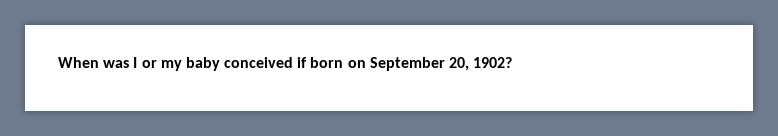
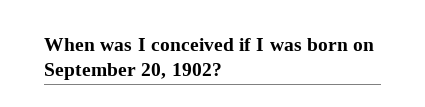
[141,57,308,71] or my baby conceived if -> [150,38,302,51] conceived if I was

